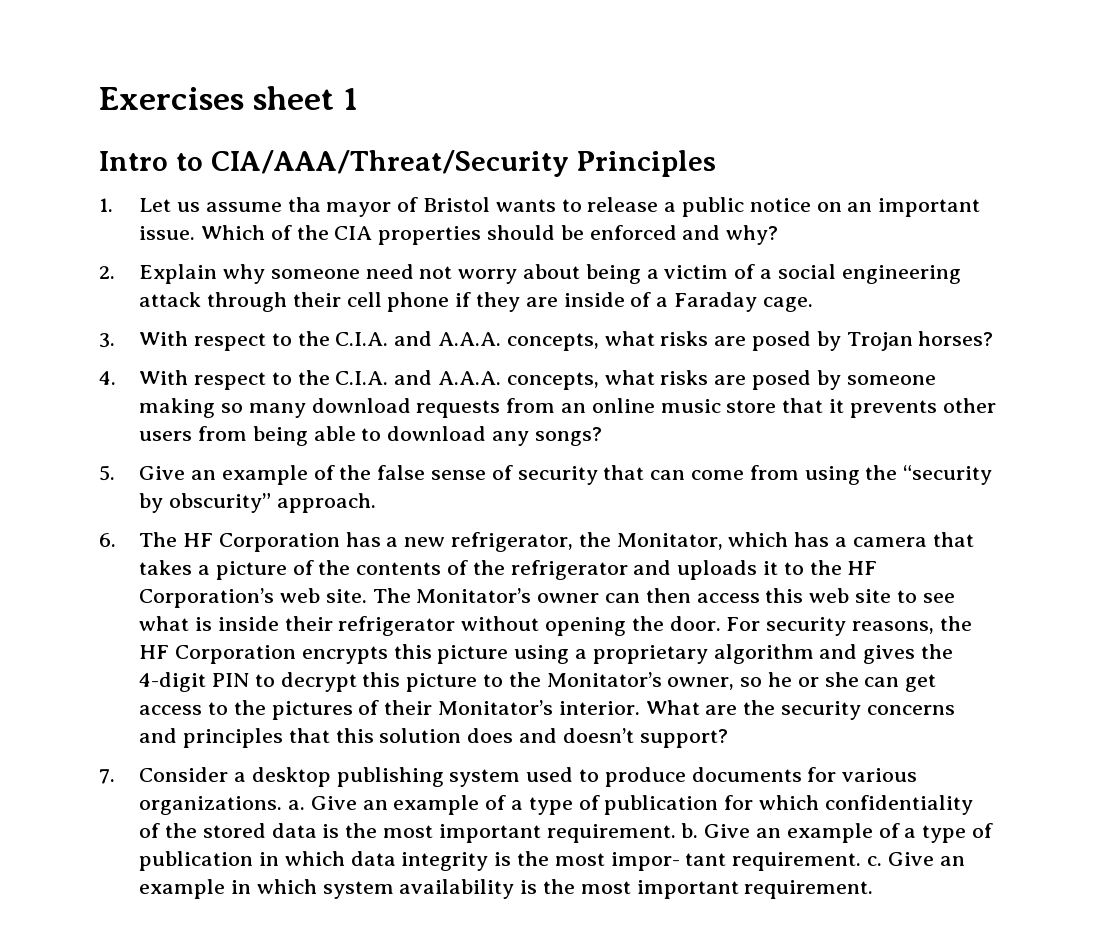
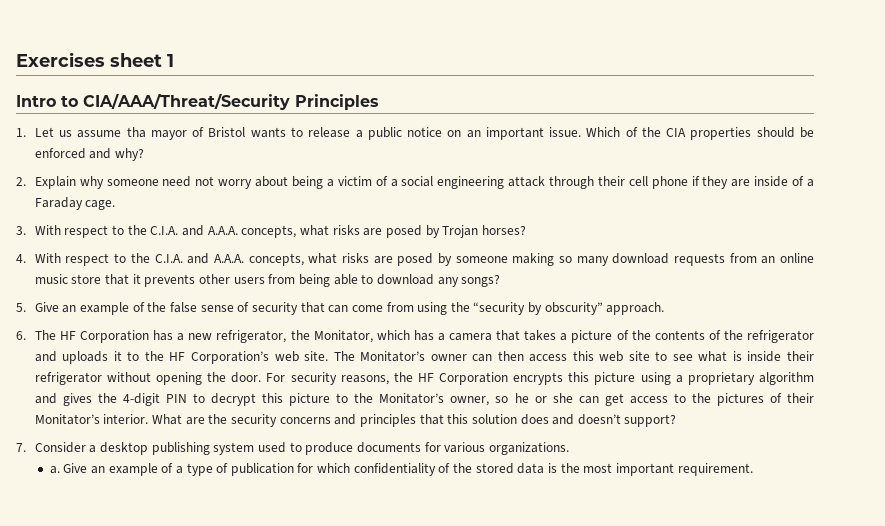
(283, 805) none -> (569, 448) //
[681,823,994,843] [139,851,965,871] [139,879,874,899] b. Give an example of a type of publication in which data integrity is the most impor- tant requirement. c. Give an example in which system availability is the most important requirement. -> (753, 469) none

